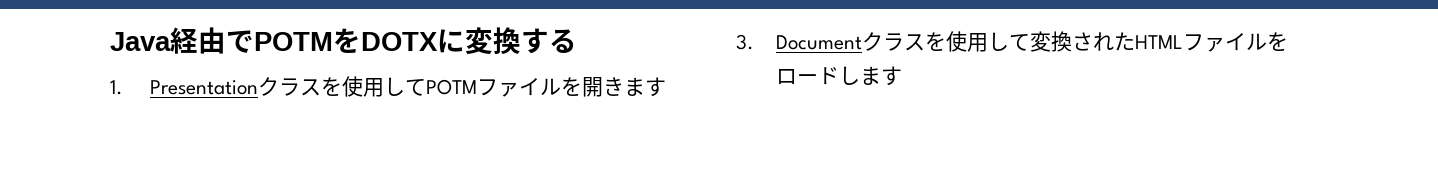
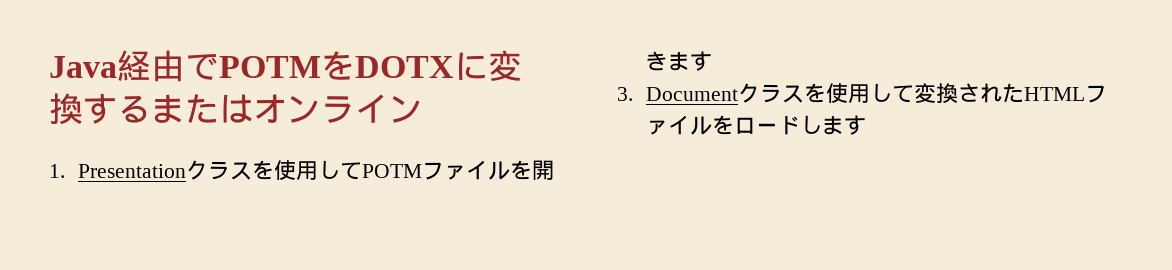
(577, 41) none -> [151,94,423,123] またはオンライン

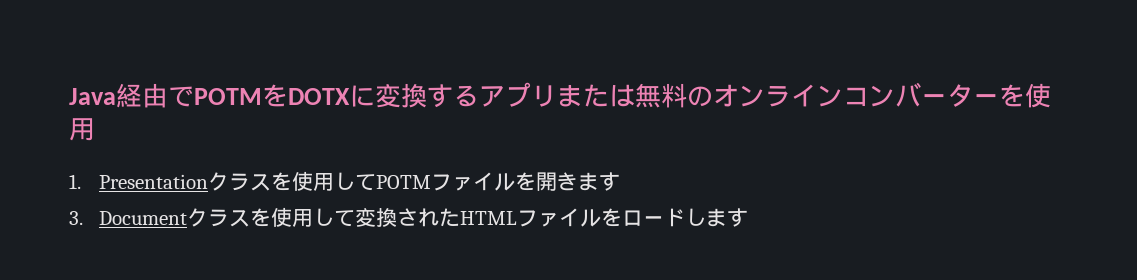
[151,94,423,123] またはオンライン -> [479,82,1051,108] [69,118,95,141] アプリまたは無料のオンラインコンバーターを使用

